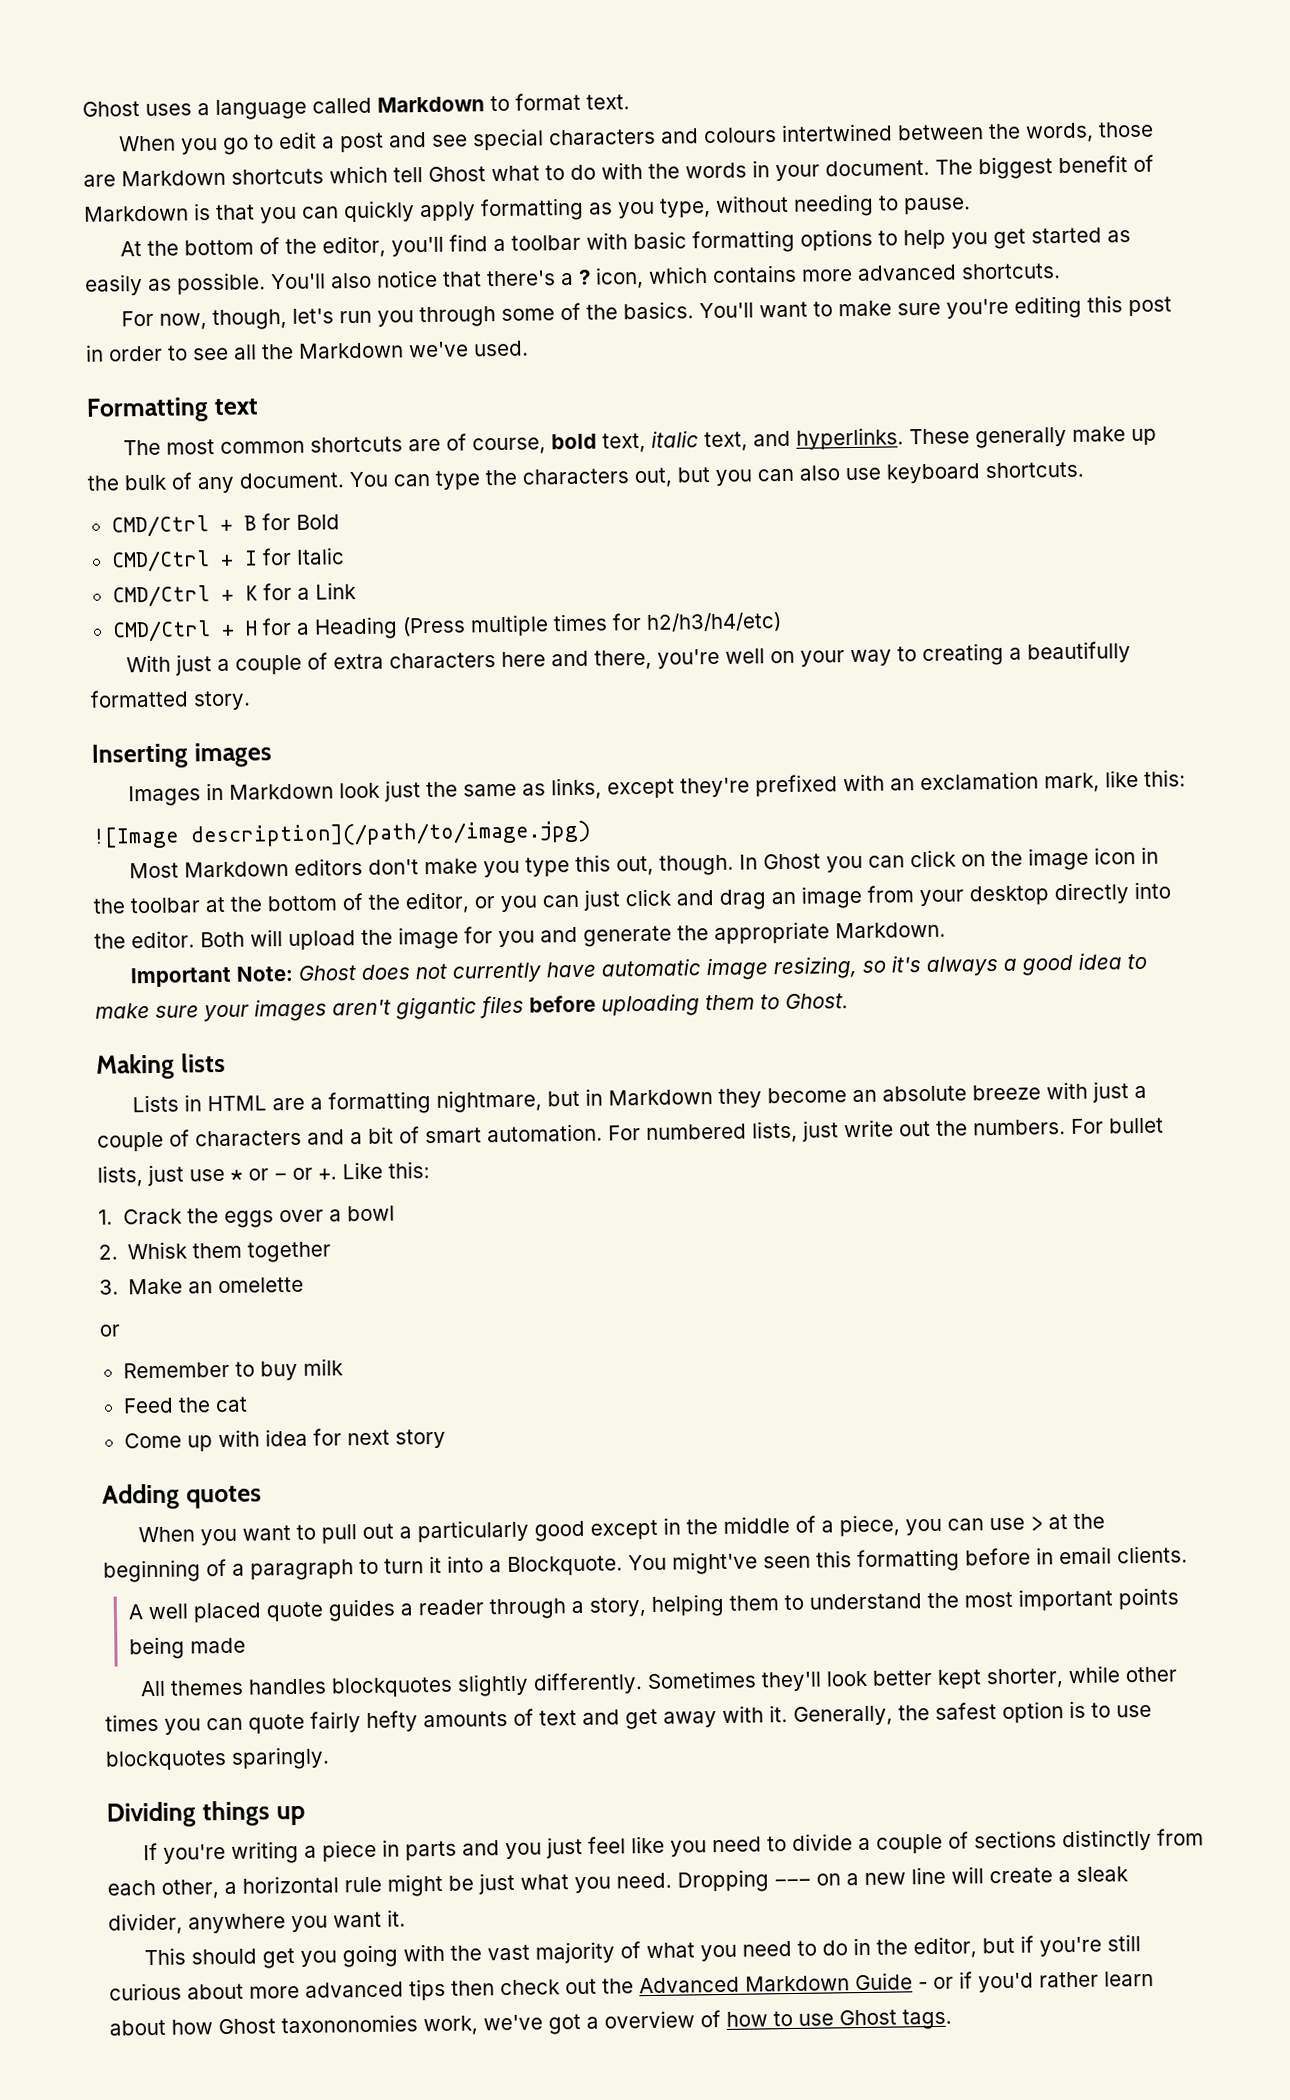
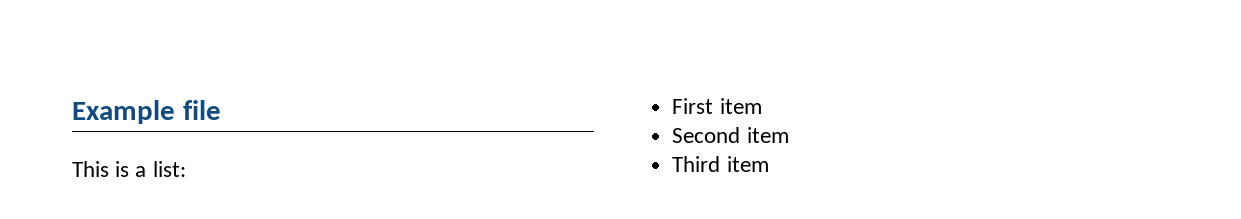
[82,92,630,120] [118,121,1154,155] [83,154,1154,187] [84,193,971,224] [119,227,1131,258] [84,263,1061,296] [120,295,1172,331] [85,340,529,362] [86,397,258,423] [122,426,1157,456] [87,461,1084,494] [110,512,340,538] [110,547,345,573] [111,582,356,608] [111,612,782,643] [125,641,1131,676] [90,689,251,711] [91,742,272,769] [127,769,1186,807] [92,820,592,849] [128,846,1159,879] [93,881,1171,914] [94,921,946,951] [129,952,1147,988] [95,993,849,1022] [96,1052,226,1080] [131,1081,1147,1115] [97,1117,1164,1152] [97,1161,430,1187] [98,1205,395,1228] [98,1241,332,1263] [99,1276,305,1295] [99,1324,120,1337] [122,1358,343,1381] [122,1396,248,1414] [123,1428,446,1452] [102,1483,262,1510] [137,1513,1105,1546] [103,1545,1188,1583] [127,1587,1179,1623] [128,1636,246,1660] [139,1665,1177,1698] [105,1700,1152,1735] [105,1746,330,1771] [106,1800,305,1828] [142,1828,1204,1864] [107,1866,1128,1899] [108,1909,406,1935] [143,1934,1141,1969] [109,1970,1154,2001] [109,2008,952,2036] Ghost uses a language called Markdown to format text. // When you go to edit a post and see special characters and colours intertwined between the words, those are Markdown shortcuts which tell Ghost what to do with the words in your document. The biggest benefit of Markdown is that you can quickly apply formatting as you type, without needing to pause. // At the bottom of the editor, you'll find a toolbar with basic formatting options to help you get started as easily as possible. You'll also notice that there's a ? icon, which contains more advanced shortcuts. // For now, though, let's run you through some of the basics. You'll want to make sure you're editing this post in order to see all the Markdown we've used. // Formatting text // The most common shortcuts are of course, bold text, italic text, and hyperlinks. These generally make up the bulk of any document. You can type the characters out, but you can also use keyboard shortcuts. // CMD/Ctrl + B for Bold // CMD/Ctrl + I for Italic // CMD/Ctrl + K for a Link // CMD/Ctrl + H for a Heading (Press multiple times for h2/h3/h4/etc) // With just a couple of extra characters here and there, you're well on your way to creating a beautifully formatted story. // Inserting images // Images in Markdown look just the same as links, except they're prefixed with an exclamation mark, like this: // ![Image description](/path/to/image.jpg) // Most Markdown editors don't make you type this out, though. In Ghost you can click on the image icon in the toolbar at the bottom of the editor, or you can just click and drag an image from your desktop directly into the editor. Both will upload the image for you and generate the appropriate Markdown. // Important Note: Ghost does not currently have automatic image resizing, so it's always a good idea to make sure your images aren't gigantic files before uploading them to Ghost. // Making lists // Lists in HTML are a formatting nightmare, but in Markdown they become an absolute breeze with just a couple of characters and a bit of smart automation. For numbered lists, just write out the numbers. For bullet lists, just use * or - or +. Like this: // 1. Crack the eggs over a bowl // 2. Whisk them together // 3. Make an omelette // or // Remember to buy milk // Feed the cat // Come up with idea for next story // Adding quotes // When you want to pull out a particularly good except in the middle of a piece, you can use > at the beginning of a paragraph to turn it into a Blockquote. You might've seen this formatting before in email clients. // A well placed quote guides a reader through a story, helping them to understand the most important points being made // All themes handles blockquotes slightly differently. Sometimes they'll look better kept shorter, while other times you can quote fairly hefty amounts of text and get away with it. Generally, the safest option is to use blockquotes sparingly. // Dividing things up // If you're writing a piece in parts and you just feel like you need to divide a couple of sections distinctly from each other, a horizontal rule might be just what you need. Dropping --- on a new line will create a sleak divider, anywhere you want it. // This should get you going with the vast majority of what you need to do in the editor, but if you're still curious about more advanced tips then check out the Advanced Markdown Guide - or if you'd rather learn about how Ghost taxononomies work, we've got a overview of how to use Ghost tags. -> [72,100,221,124] [72,161,186,177] [672,98,762,114] [672,127,789,143] [672,156,769,172] Example file // This is a list: // First item // Second item // Third item

